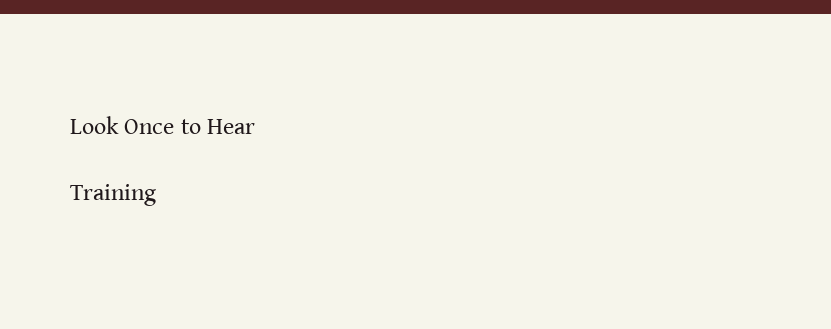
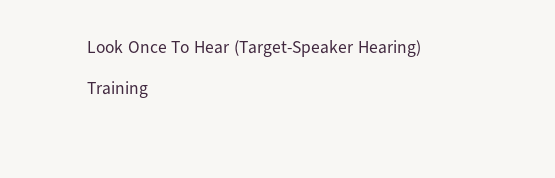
[180,119,201,134] to -> [171,41,190,53] To
(256, 126) none -> [233,40,421,57] (Target-Speaker Hearing)

